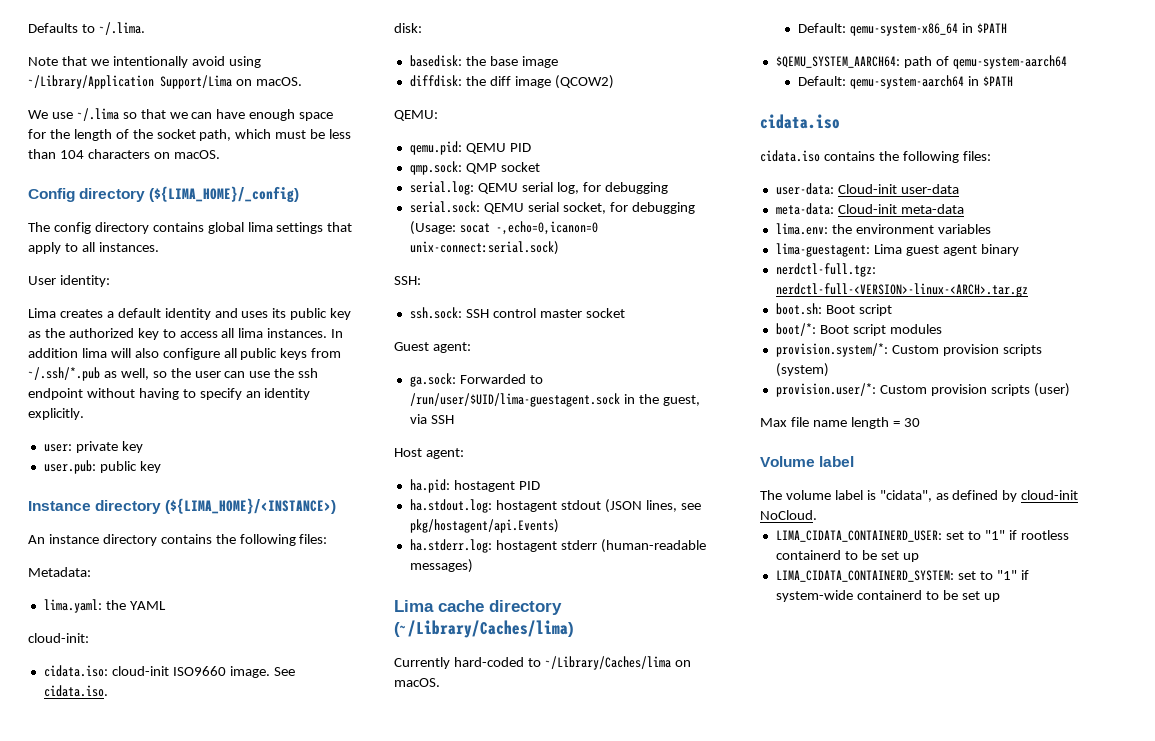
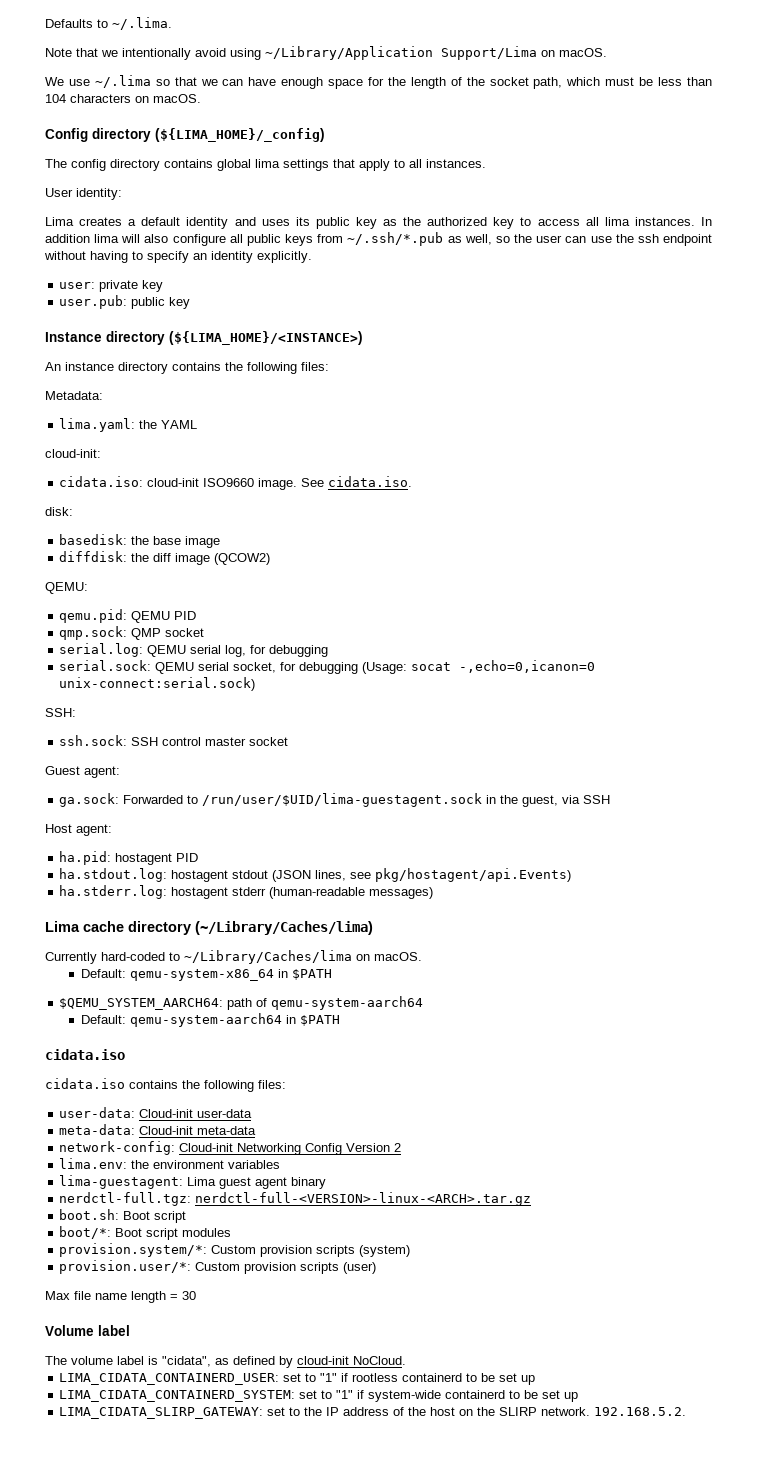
(964, 209) none -> [59,1141,402,1155] // network-config: Cloud-init Networking Config Version 2
(1000, 597) none -> [59,1407,687,1419] // LIMA_CIDATA_SLIRP_GATEWAY: set to the IP address of the host on the SLIRP network. 192.168.5.2.

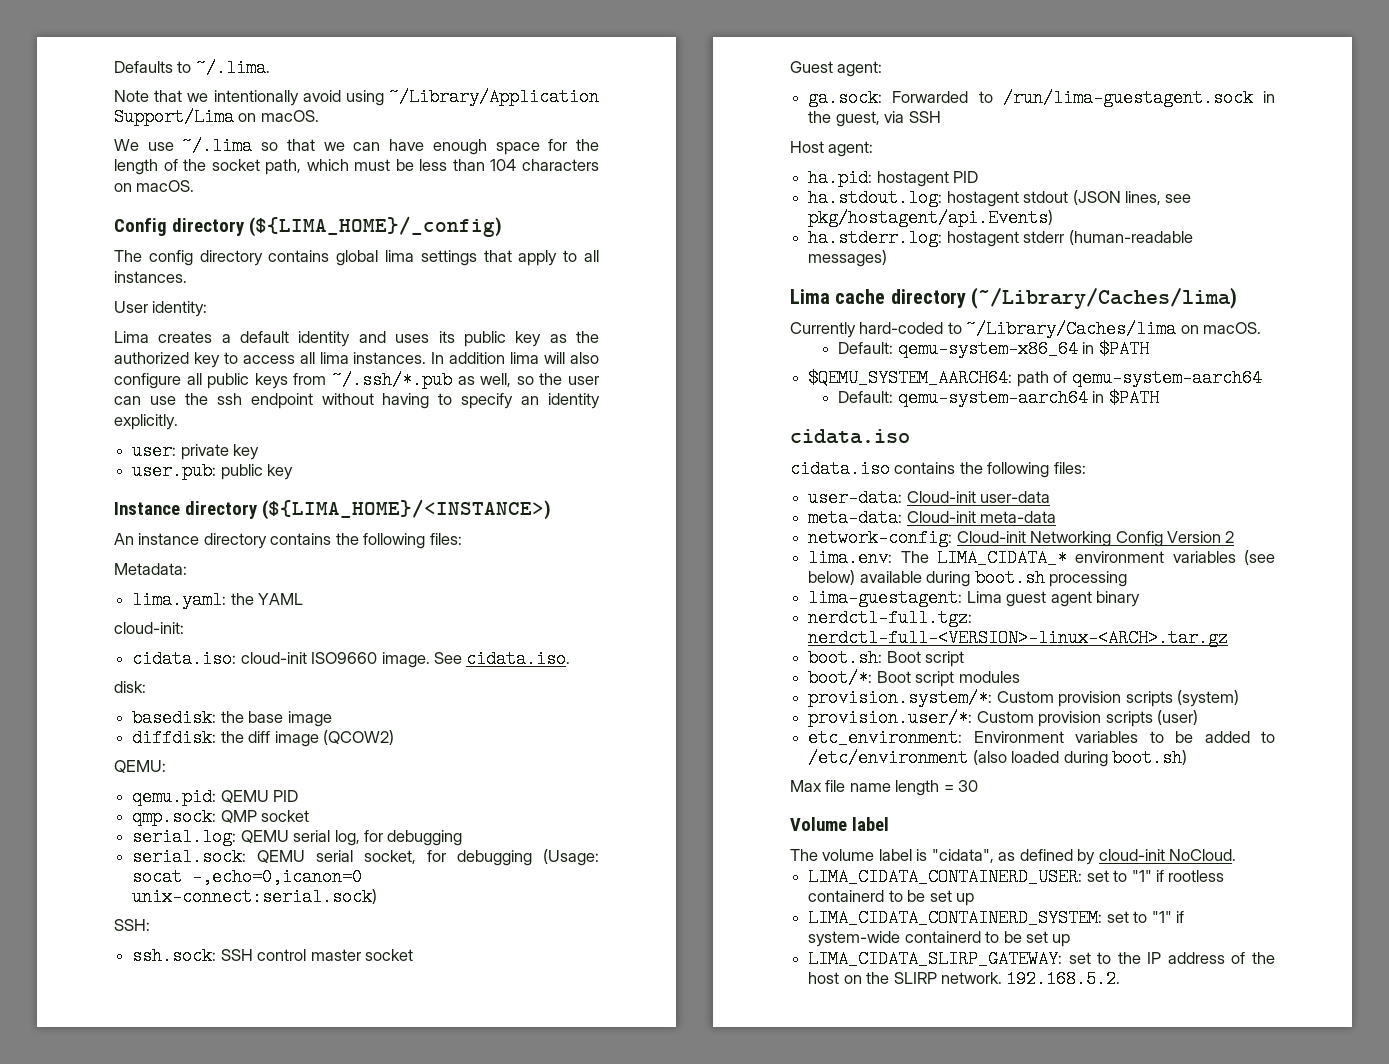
[202,793,483,807] /run/user/$UID/lima-guestagent.sock -> [1002,89,1253,107] /run/lima-guestagent.sock
[131,1160,150,1169] the -> [900,549,1067,567] The LIMA_CIDATA_*
(281, 1164) none -> [1244,550,1275,565] [808,569,1127,587] (see below) available during boot.sh processing
(377, 1268) none -> [808,729,1275,747] [808,749,1187,767] // etc_environment: Environment variables to be added to /etc/environment (also loaded during boot.sh)

